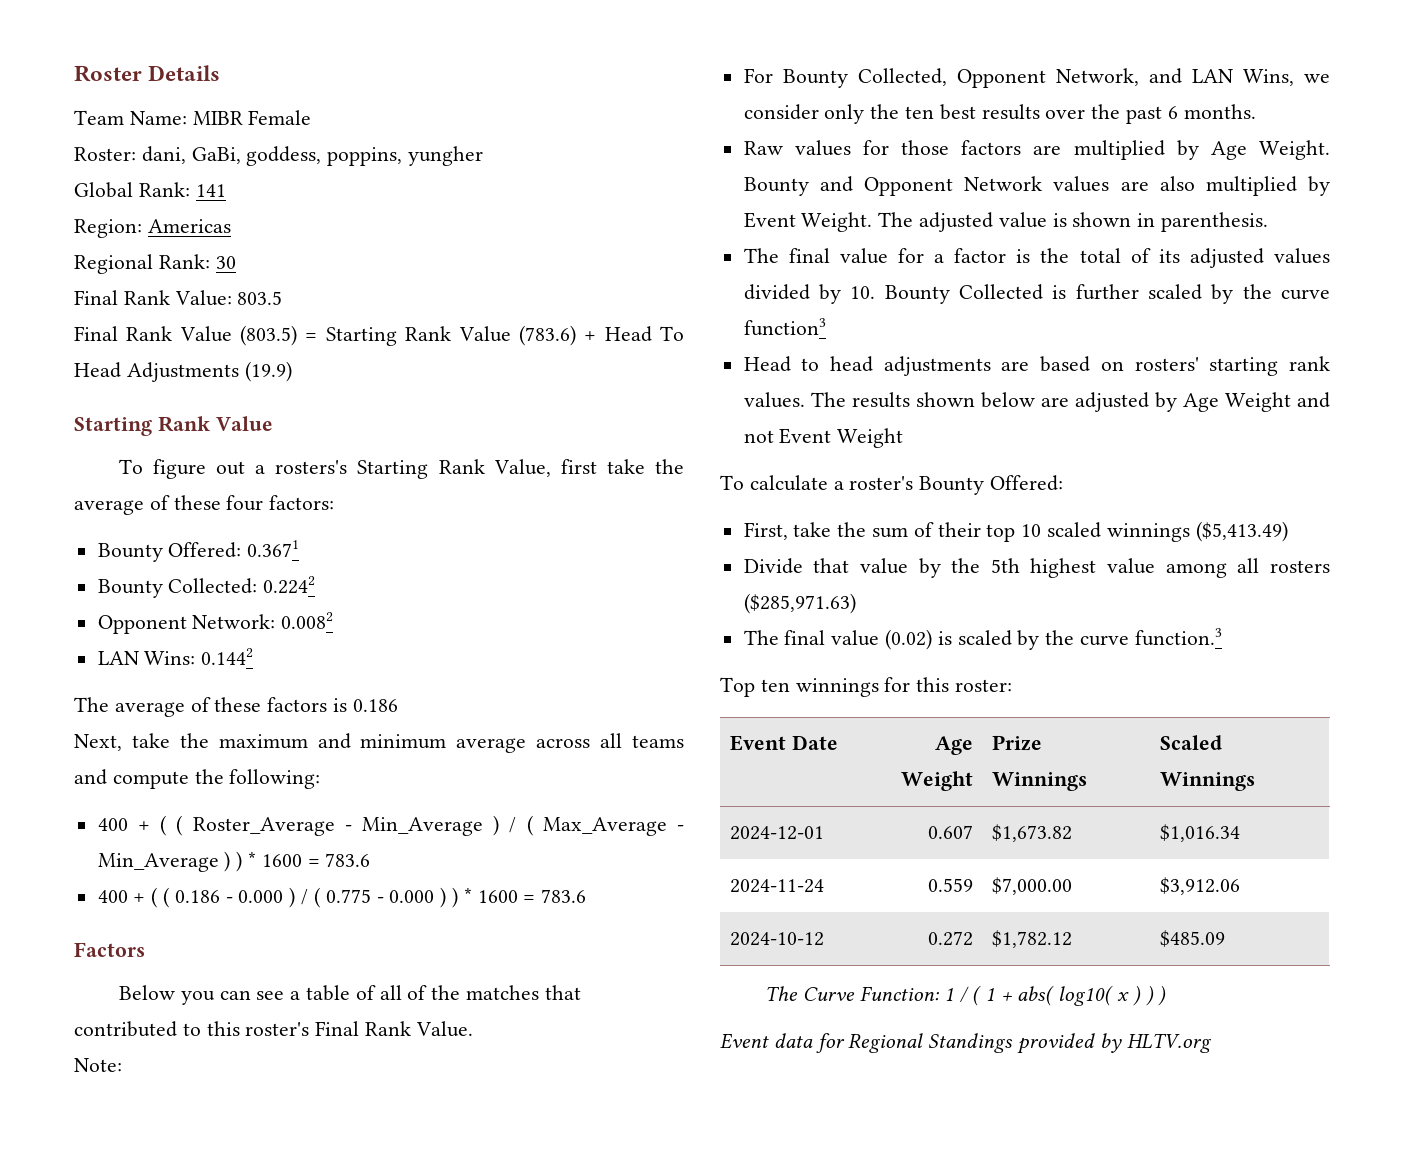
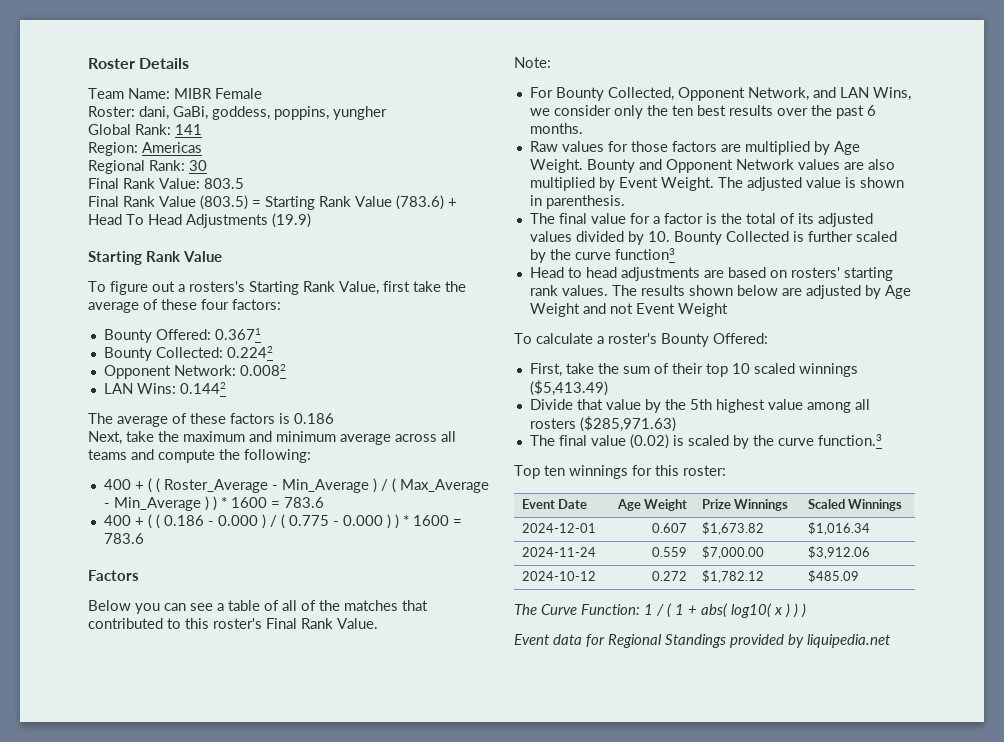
[1126,1033,1212,1053] HLTV.org -> [807,634,891,648] liquipedia.net

